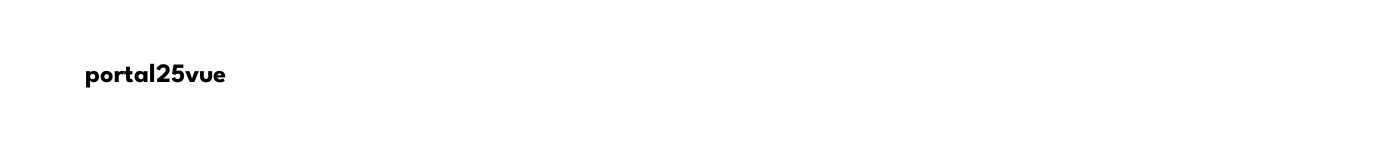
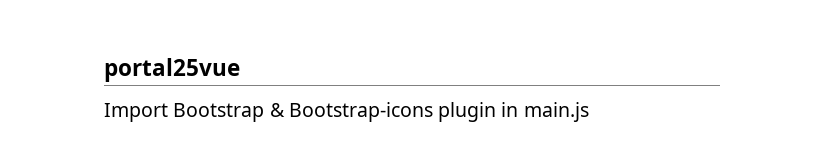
(226, 75) none -> [104,102,589,122] // Import Bootstrap & Bootstrap-icons plugin in main.js

